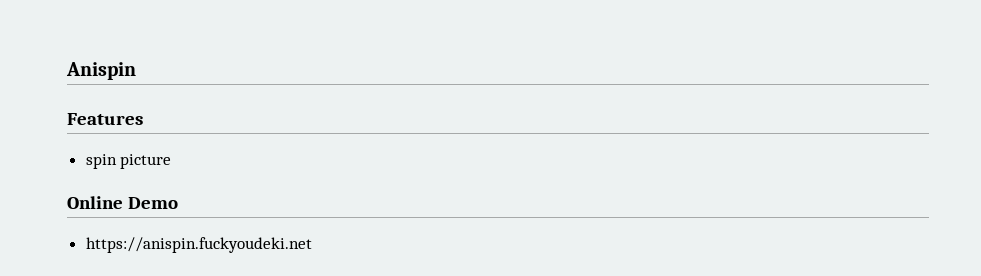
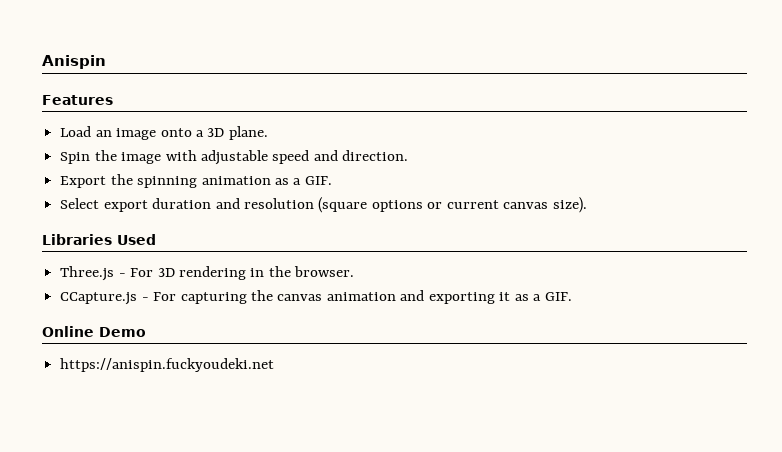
[85,154,172,169] spin picture -> [60,126,268,140] [60,150,409,165] [60,174,332,188] [60,197,587,213] [42,234,156,245] [60,266,355,281] [60,290,572,305] Load an image onto a 3D plane. // Spin the image with adjustable speed and direction. // Export the spinning animation as a GIF. // Select export duration and resolution (square options or current canvas size). // Libraries Used // Three.js - For 3D rendering in the browser. // CCapture.js - For capturing the canvas animation and exporting it as a GIF.

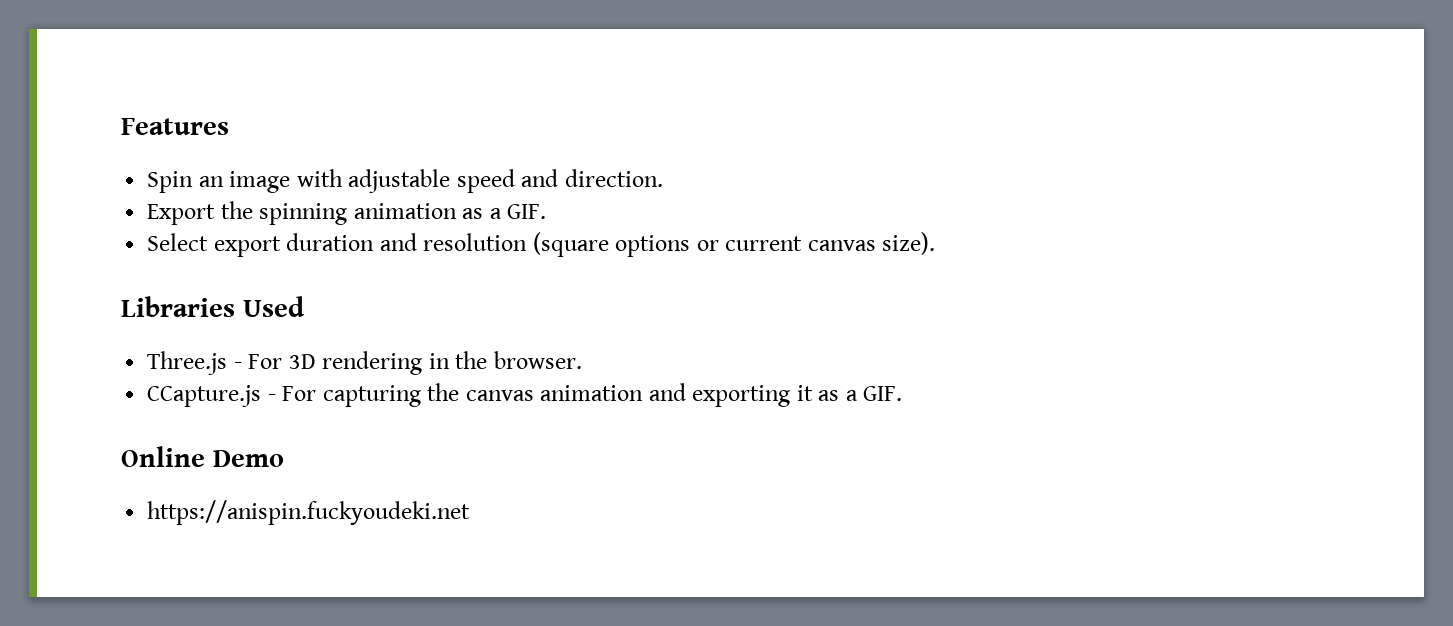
[42,55,106,69] Anispin // -> (121, 126) none
[60,126,92,137] Load -> [147,171,194,193] Spin
[160,126,268,140] [60,150,162,164] onto a 3D plane. // Spin the image -> (291, 182) none

